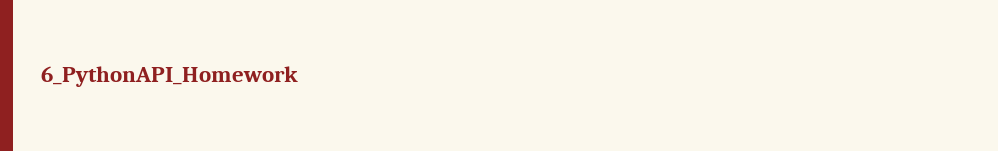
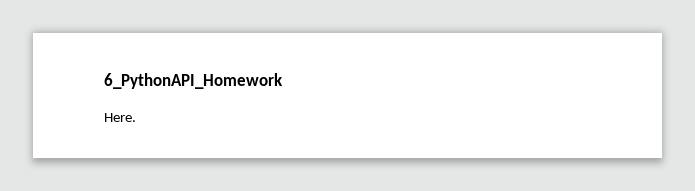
(298, 76) none -> [104,113,136,122] // Here.

